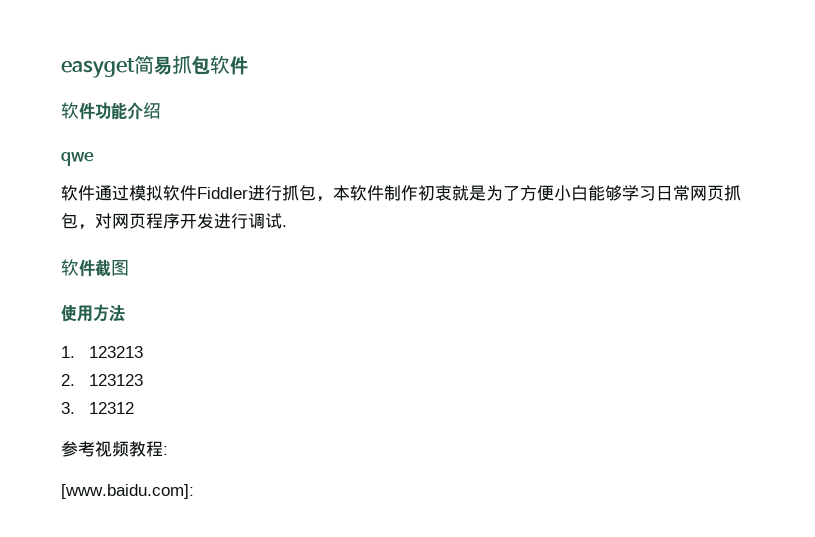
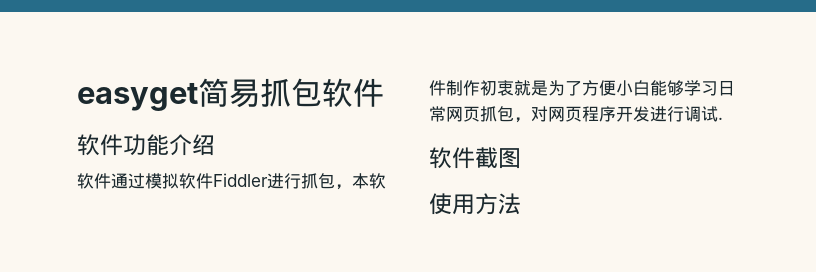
[61,152,94,166] // qwe -> (215, 145) none
[61,346,143,358] [61,374,143,386] [61,402,134,414] [61,441,168,457] [61,484,194,499] // 1. 123213 // 2. 123123 // 3. 12312 // 参考视频教程: // [www.baidu.com]: -> (521, 204) none

